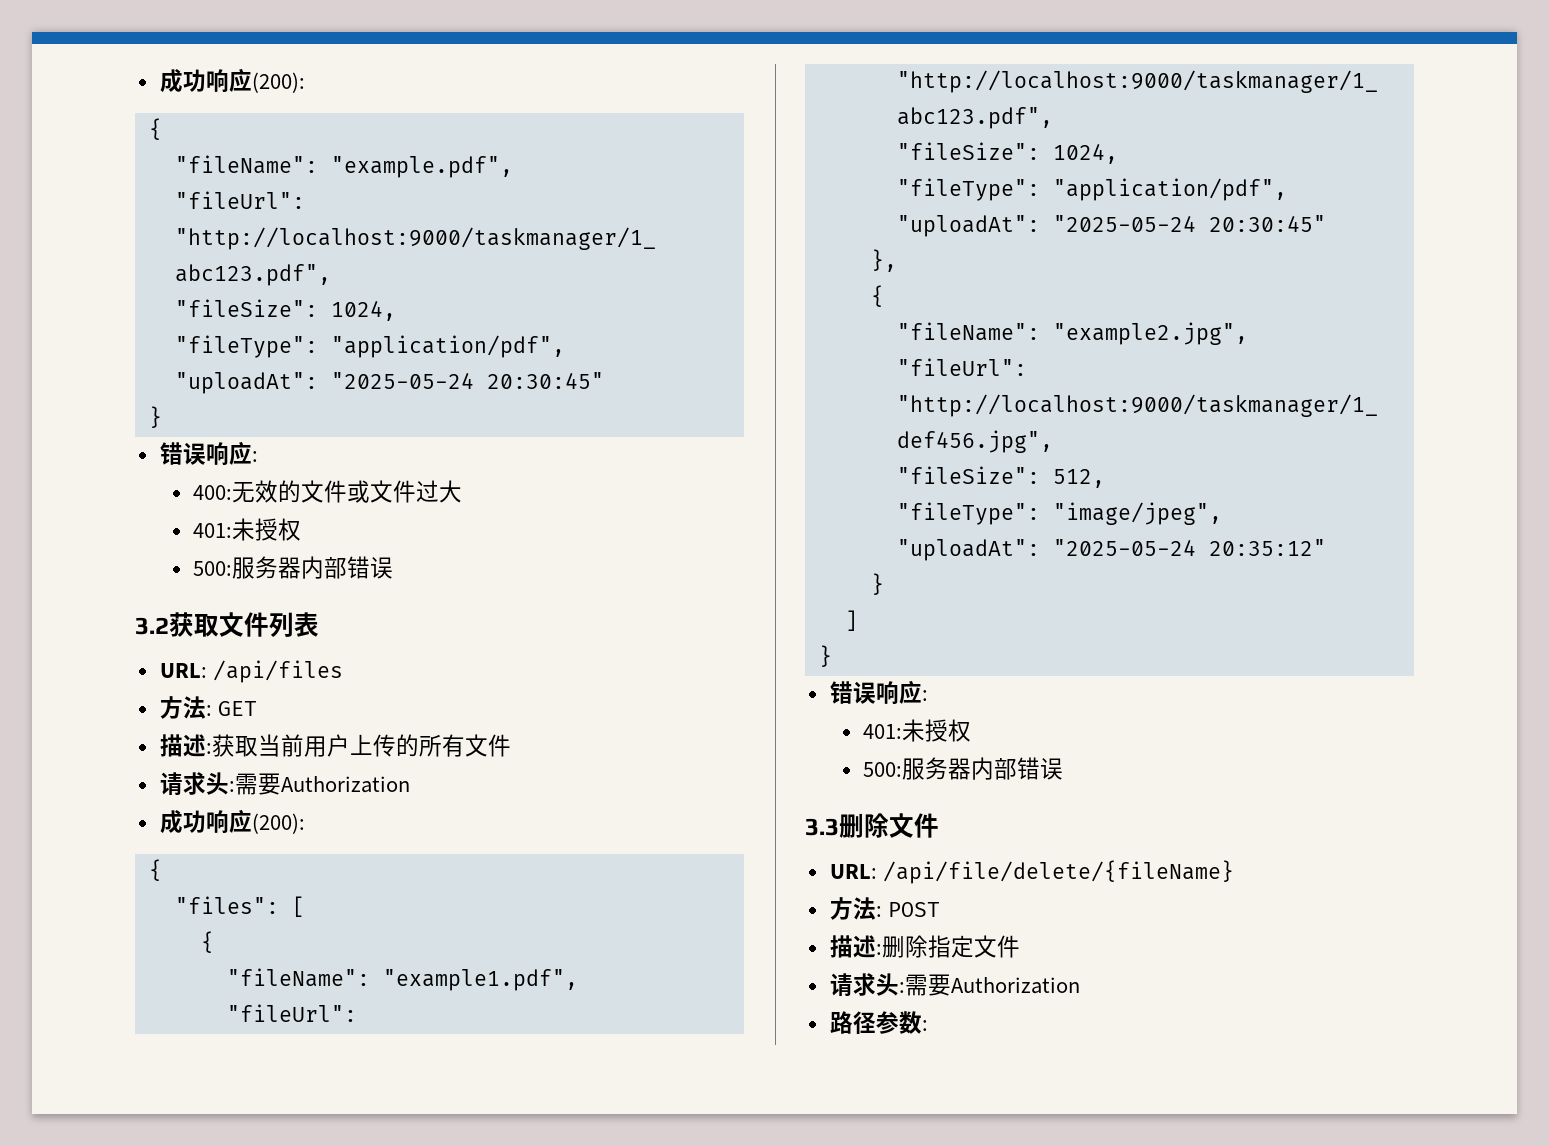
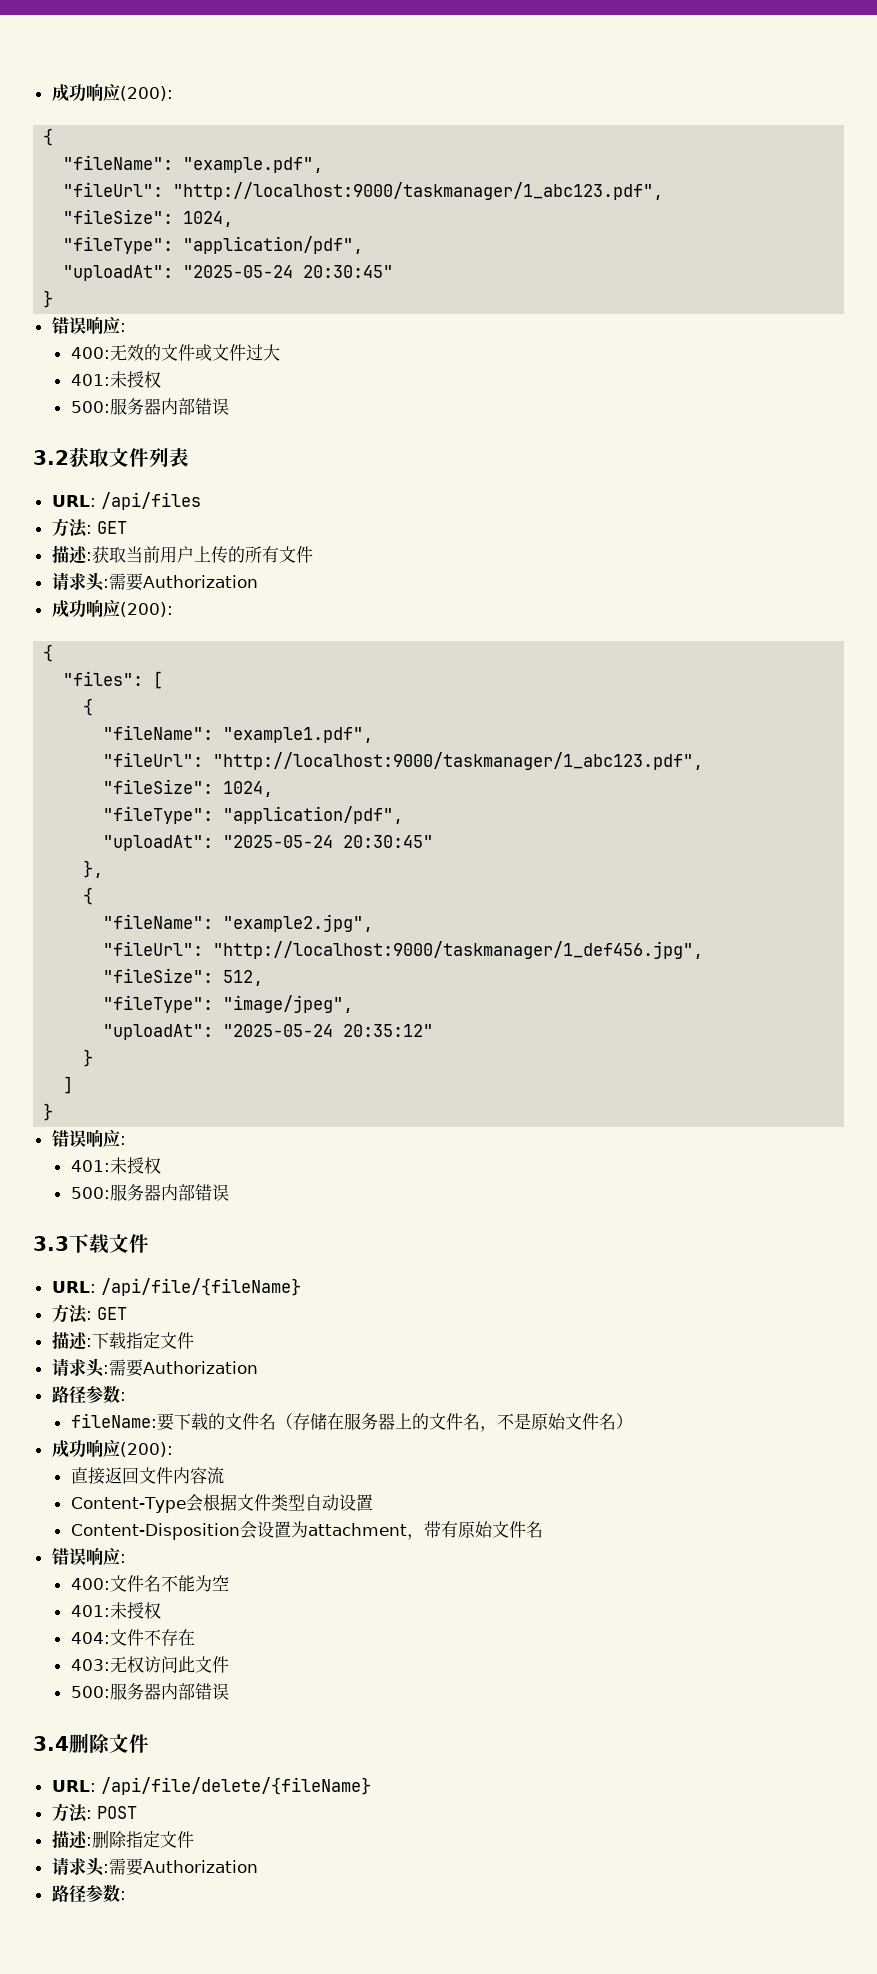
(839, 827) none -> [69,1234,149,1254] [51,1278,301,1296] [51,1304,127,1324] [51,1331,194,1350] [51,1358,258,1377] [51,1385,126,1404] [70,1413,633,1432] [51,1440,173,1458] [70,1467,224,1485] [70,1494,373,1513] [70,1521,543,1540] [51,1548,126,1566] [70,1575,229,1592] [70,1602,161,1619] [70,1629,195,1646] [70,1656,229,1673] [70,1683,229,1700] [33,1736,69,1751] 下载文件 // URL: /api/file/{fileName} // 方法: GET // 描述:下载指定文件 // 请求头:需要Authorization // 路径参数: // fileName:要下载的文件名（存储在服务器上的文件名，不是原始文件名） // 成功响应(200): // 直接返回文件内容流 // Content-Type会根据文件类型自动设置 // Content-Disposition会设置为attachment，带有原始文件名 // 错误响应: // 400:文件名不能为空 // 401:未授权 // 404:文件不存在 // 403:无权访问此文件 // 500:服务器内部错误 // 3.4

